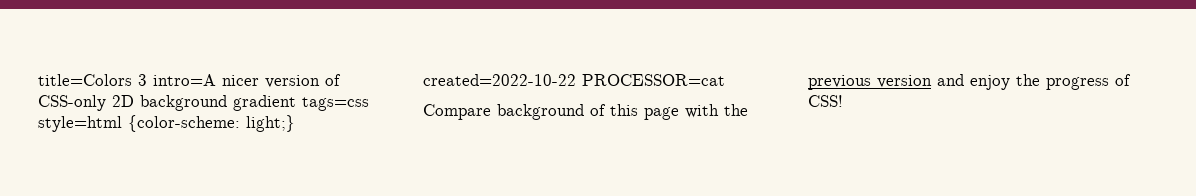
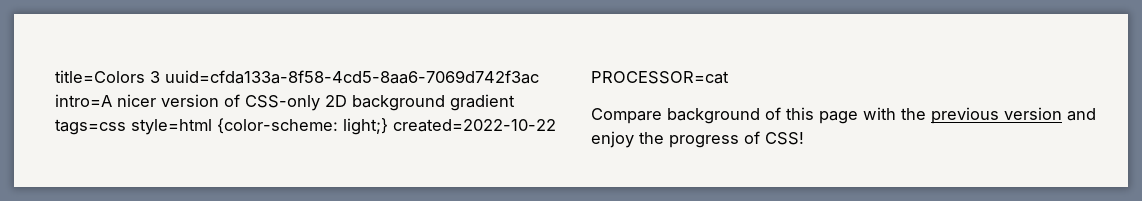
(147, 80) none -> [165,70,539,84] uuid=cfda133a-8f58-4cd5-8aa6-7069d742f3ac

